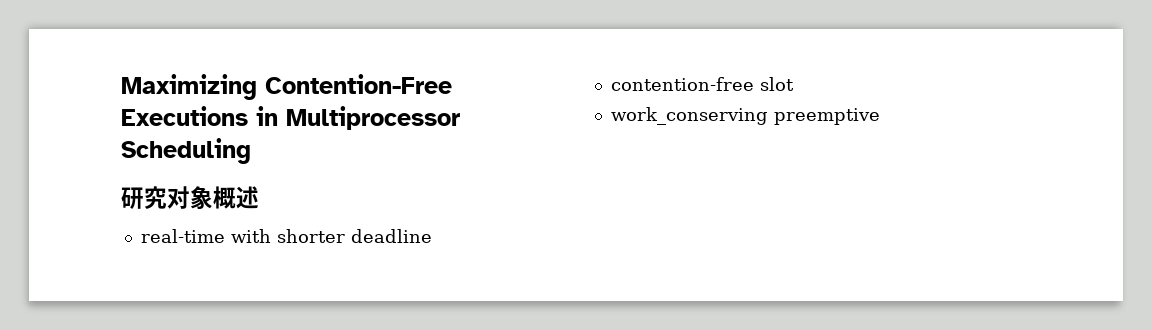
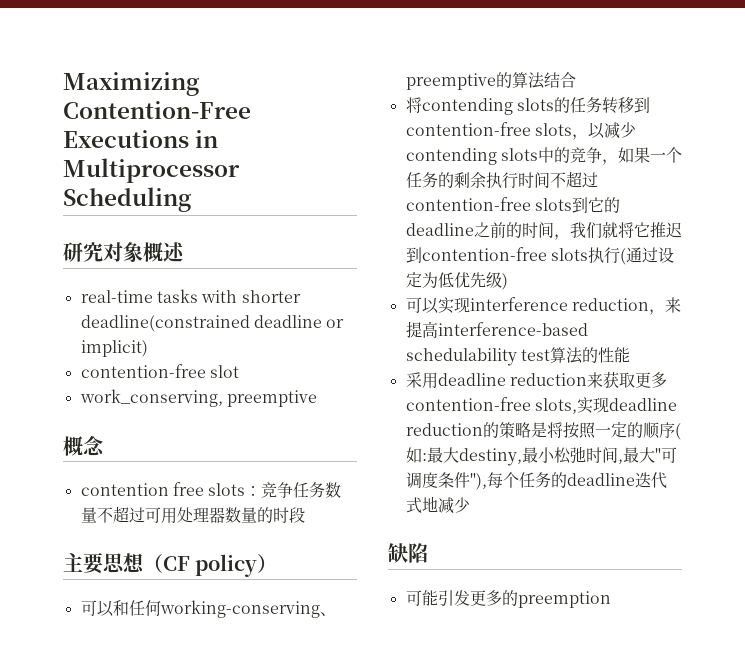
(225, 236) none -> [156,289,198,303] tasks
[350,229,432,243] deadline -> [80,315,345,332] [80,340,148,357] deadline(constrained deadline or implicit)
[610,107,880,125] work_conserving preemptive -> [79,389,317,407] [63,435,105,456] [80,482,342,498] [80,506,305,524] [63,553,278,577] [80,600,336,618] [405,72,576,90] [405,97,650,115] [405,122,636,140] [405,147,682,165] [405,171,598,189] [405,197,620,213] [405,222,682,240] [405,247,674,265] [405,272,508,290] [405,297,681,315] [405,321,588,338] [405,347,630,366] [405,371,667,389] [405,397,677,414] [405,422,681,440] [405,446,677,466] [405,472,667,490] [405,496,470,514] [388,543,428,563] [405,590,611,608] work_conserving, preemptive // 概念 // contention free slots：竞争任务数量不超过可用处理器数量的时段 // 主要思想（CF policy） // 可以和任何working-conserving、preemptive的算法结合 // 将contending slots的任务转移到contention-free slots，以减少contending slots中的竞争，如果一个任务的剩余执行时间不超过contention-free slots到它的deadline之前的时间，我们就将它推迟到contention-free slots执行(通过设定为低优先级) // 可以实现interference reduction，来提高interference-based schedulability test算法的性能 // 采用deadline reduction来获取更多contention-free slots,实现deadline reduction的策略是将按照一定的顺序(如:最大destiny,最小松弛时间,最大"可调度条件"),每个任务的deadline迭代式地减少 // 缺陷 // 可能引发更多的preemption

